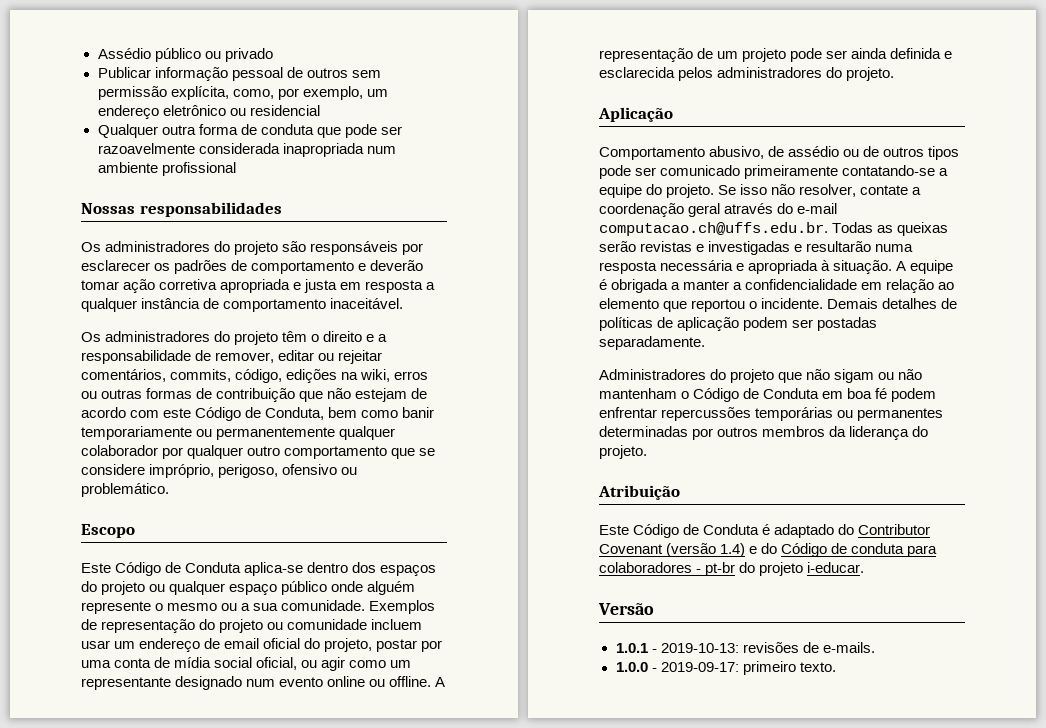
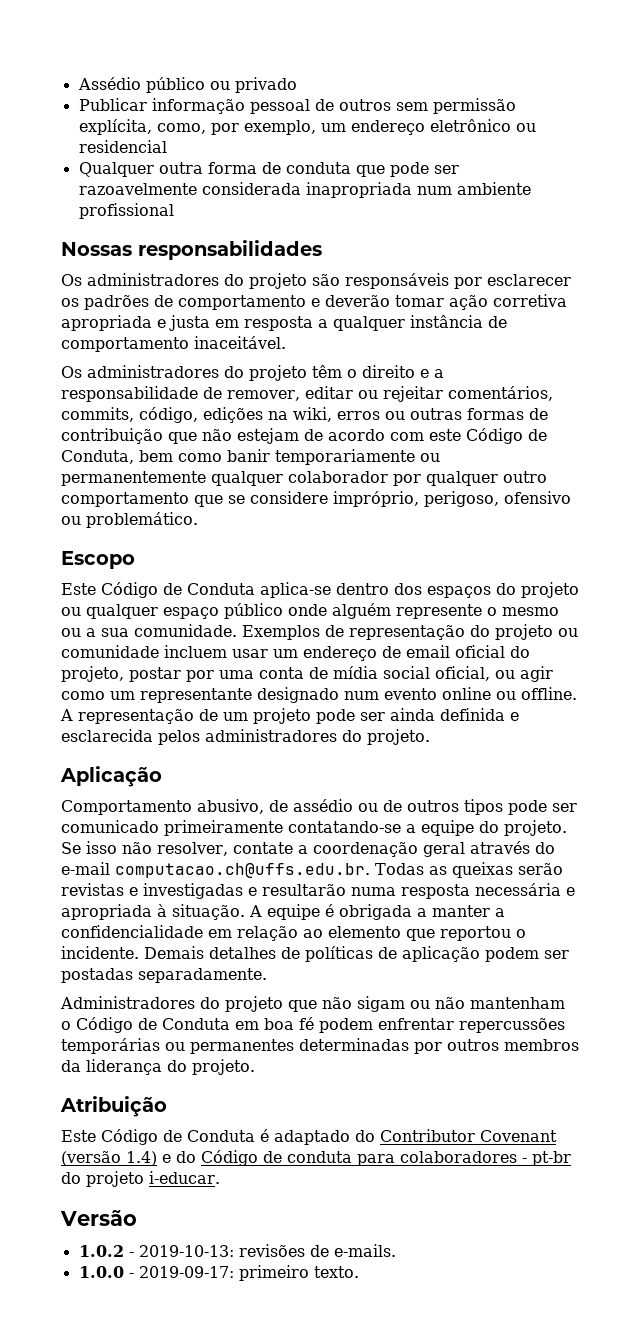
[615,643,648,653] 1.0.1 -> [78,1245,124,1257] 1.0.2

